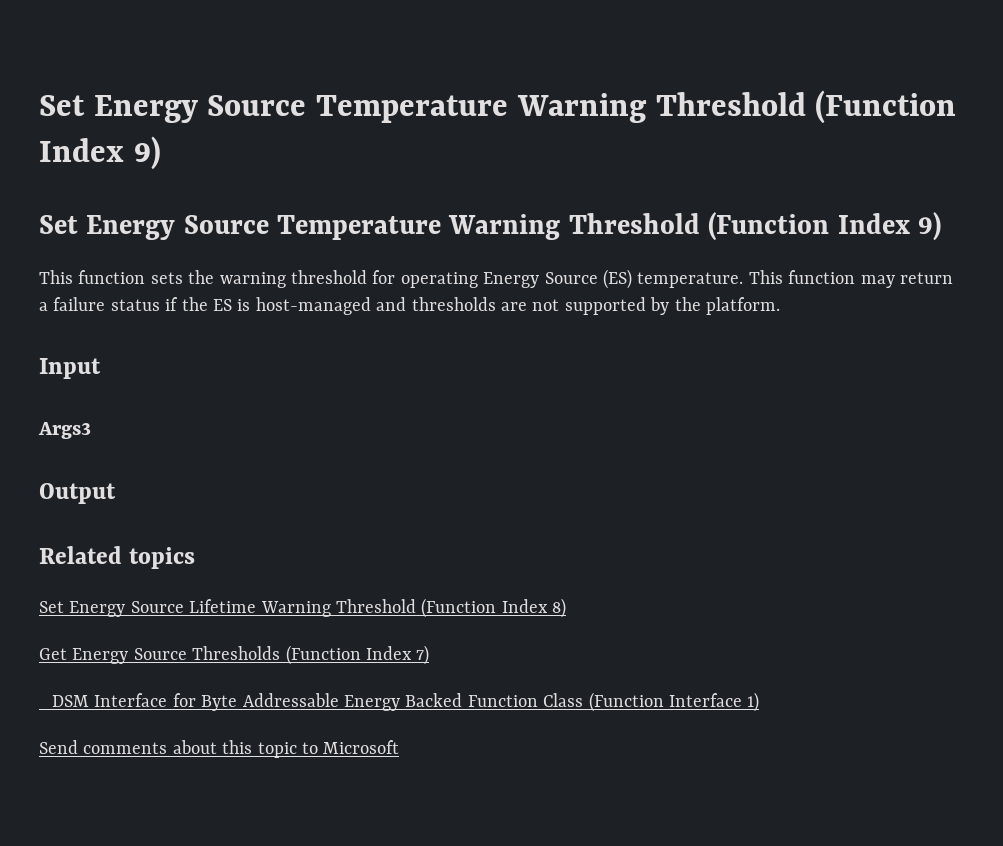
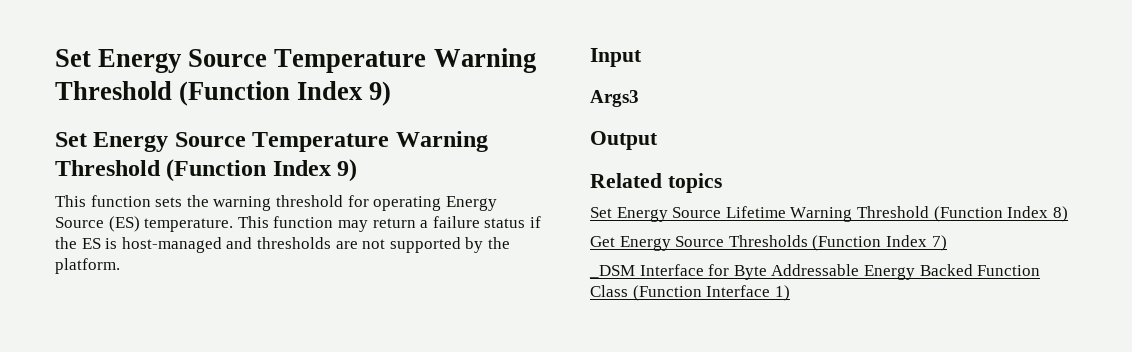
[39,740,400,758] // Send comments about this topic to Microsoft -> (790, 293) none

